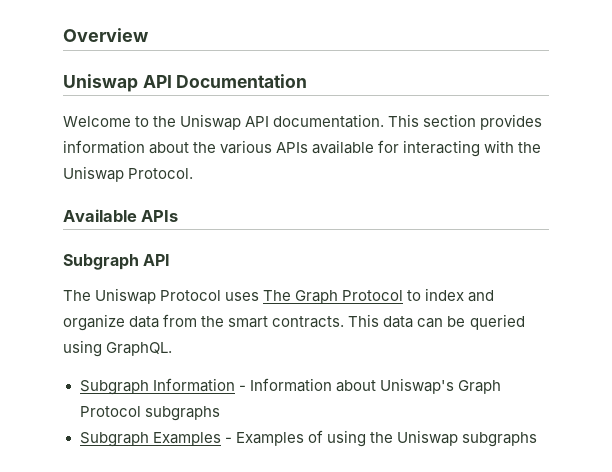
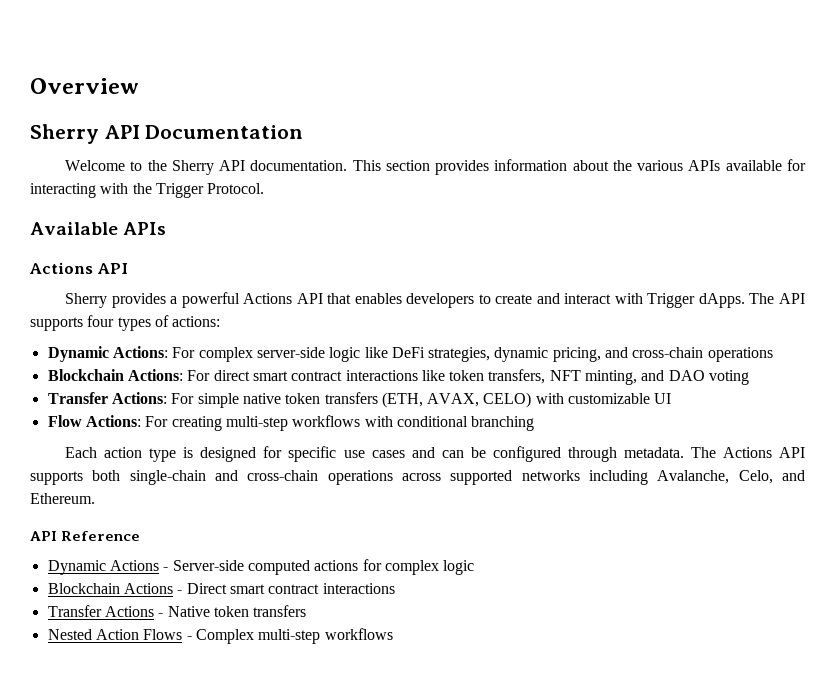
[63,74,138,92] Uniswap -> [30,124,99,144] Sherry
[180,114,242,130] Uniswap -> [171,160,214,175] Sherry
[63,166,124,182] Uniswap -> [155,183,204,198] Trigger
[63,254,139,270] Subgraph -> [29,262,93,274] Actions
[63,288,495,304] [63,314,525,331] [63,340,173,357] [79,378,501,395] [79,406,220,421] [79,430,537,447] The Uniswap Protocol uses The Graph Protocol to index and organize data from the smart contracts. This data can be queried using GraphQL. // Subgraph Information - Information about Uniswap's Graph Protocol subgraphs // Subgraph Examples - Examples of using the Uniswap subgraphs -> [65,292,805,308] [30,315,221,331] [47,346,773,362] [47,369,750,385] [47,392,672,408] [47,415,535,431] [65,446,805,462] [30,470,806,485] [30,493,95,504] [30,531,141,541] [47,559,475,575] [47,583,395,594] [47,605,307,617] [47,628,393,644] Sherry provides a powerful Actions API that enables developers to create and interact with Trigger dApps. The API supports four types of actions: // Dynamic Actions: For complex server-side logic like DeFi strategies, dynamic pricing, and cross-chain operations // Blockchain Actions: For direct smart contract interactions like token transfers, NFT minting, and DAO voting // Transfer Actions: For simple native token transfers (ETH, AVAX, CELO) with customizable UI // Flow Actions: For creating multi-step workflows with conditional branching // Each action type is designed for specific use cases and can be configured through metadata. The Actions API supports both single-chain and cross-chain operations across supported networks including Avalanche, Celo, and Ethereum. // API Reference // Dynamic Actions - Server-side computed actions for complex logic // Blockchain Actions - Direct smart contract interactions // Transfer Actions - Native token transfers // Nested Action Flows - Complex multi-step workflows

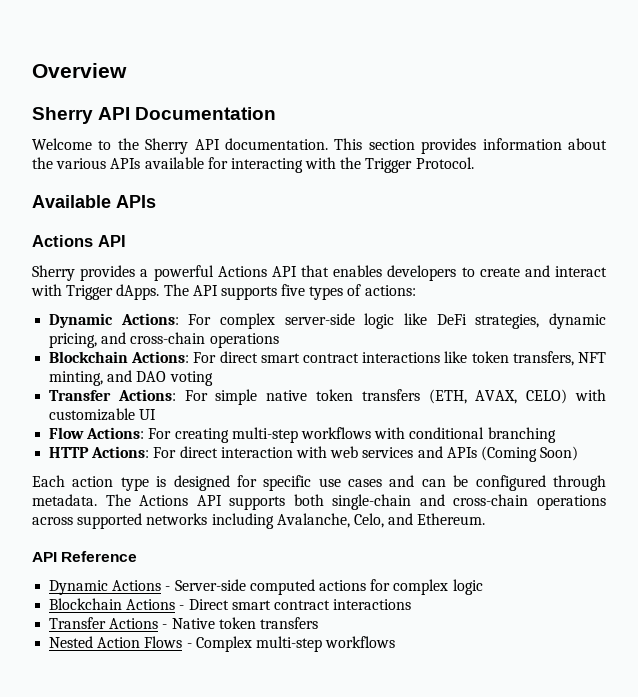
[87,315,115,327] four -> [281,284,306,296] five
(535, 423) none -> [49,446,579,462] // HTTP Actions: For direct interaction with web services and APIs (Coming Soon)

